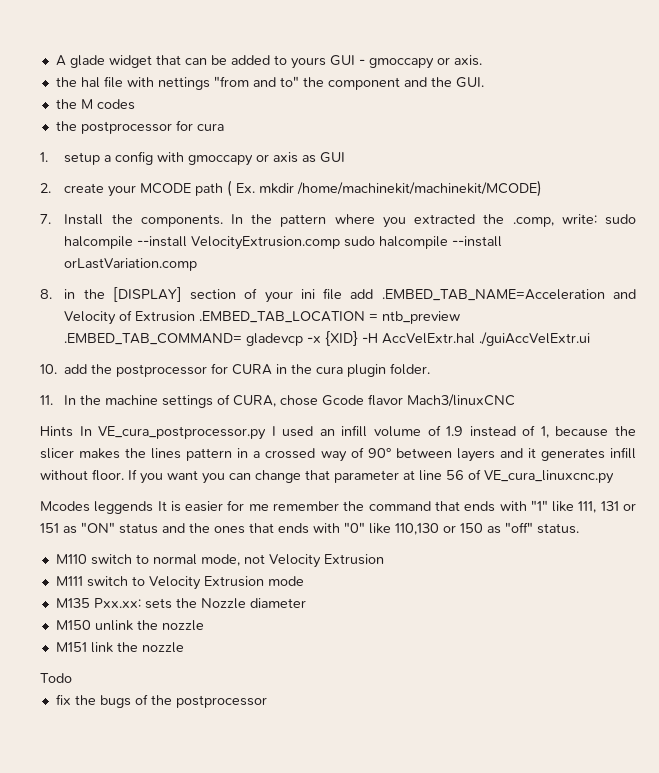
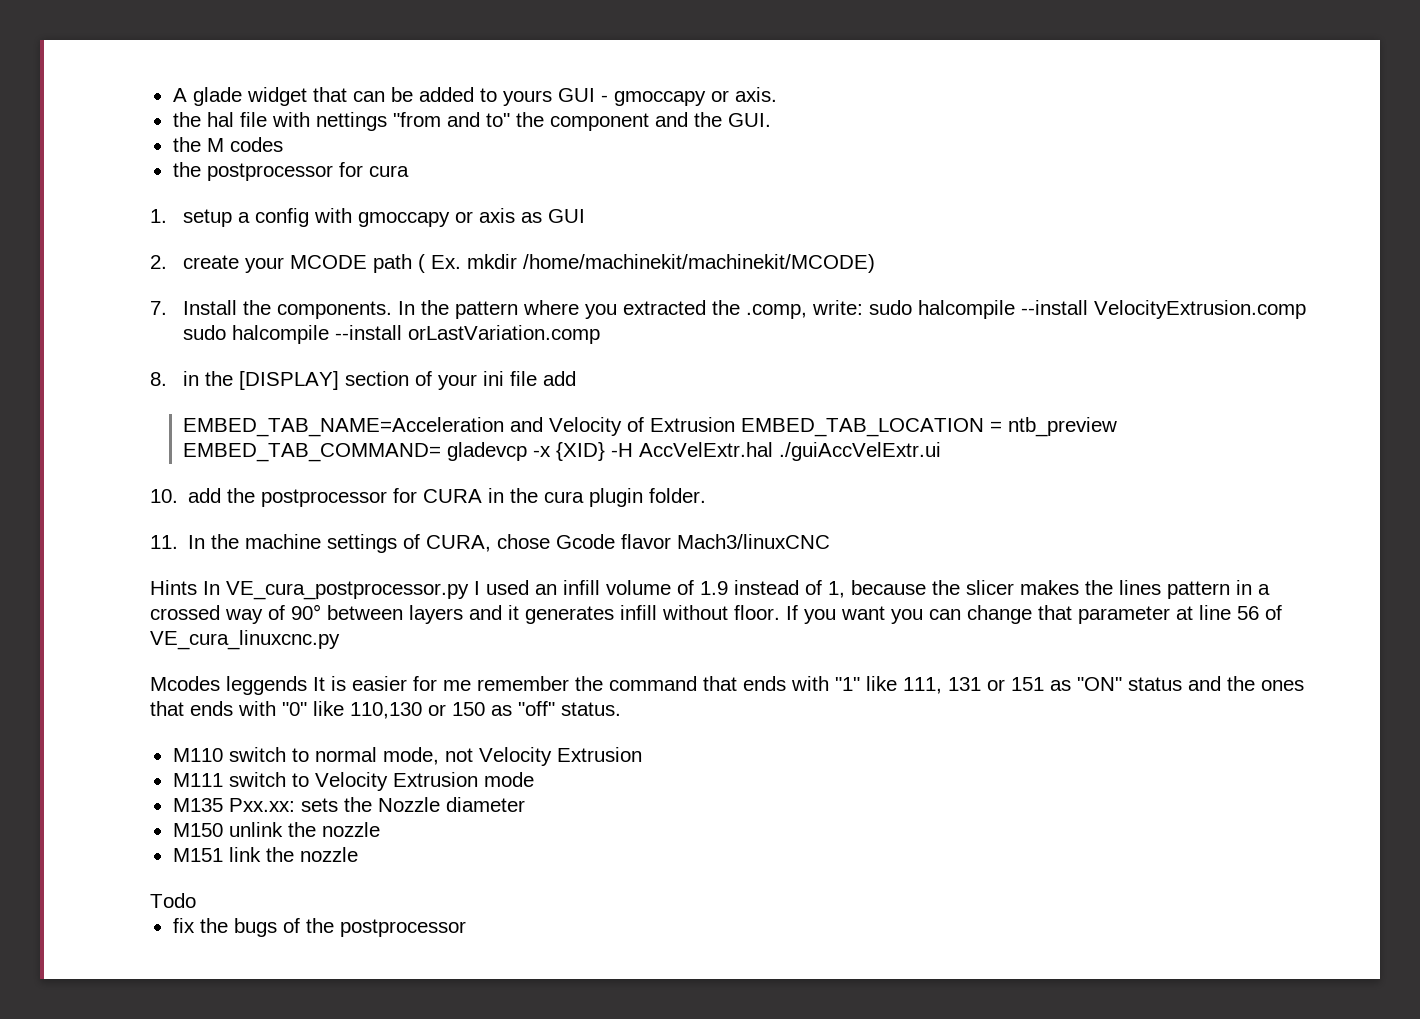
[381,289,605,301] .EMBED_TAB_NAME=Acceleration -> [183,417,505,437] // EMBED_TAB_NAME=Acceleration
[199,311,366,323] .EMBED_TAB_LOCATION -> [741,418,985,437] EMBED_TAB_LOCATION
[64,333,243,345] .EMBED_TAB_COMMAND= -> [183,443,442,462] EMBED_TAB_COMMAND=

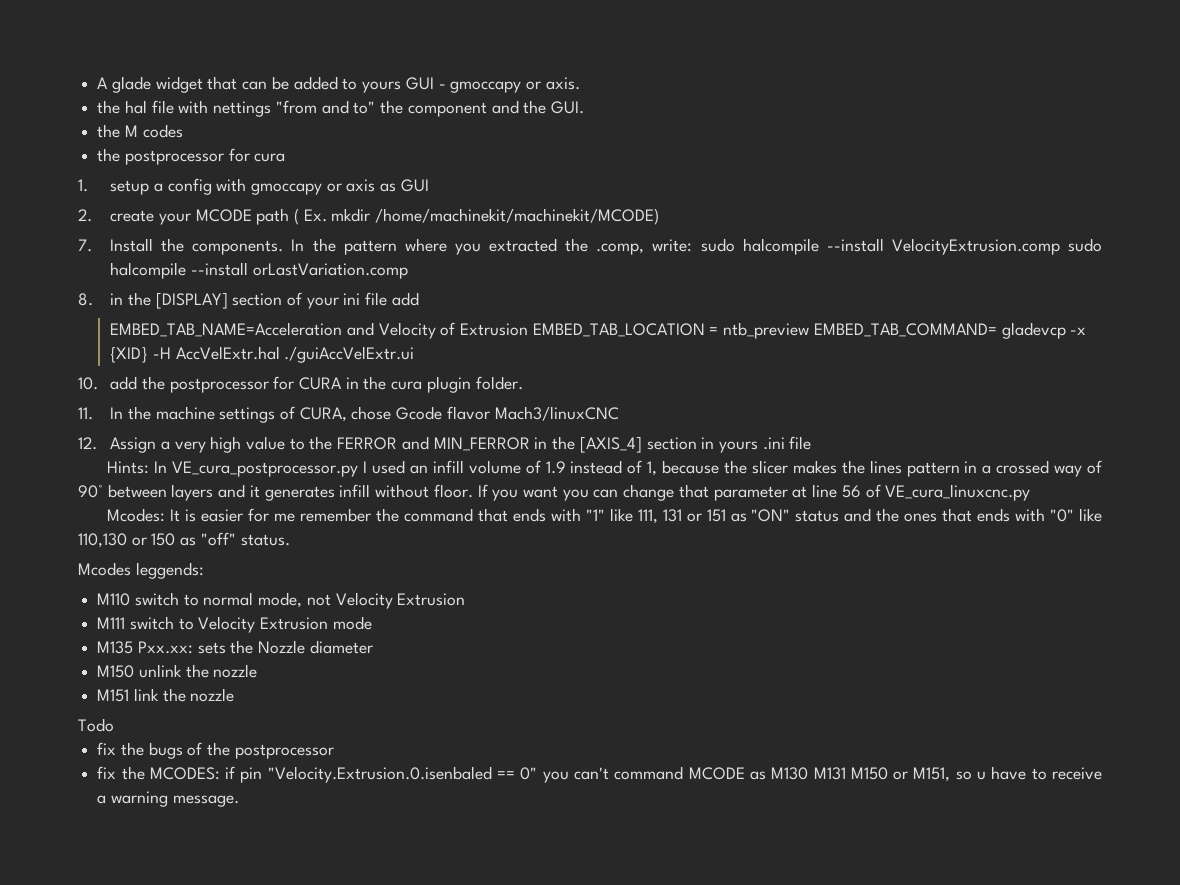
[150,580,197,595] Hints -> [78,436,812,453] [107,461,150,474] 12. Assign a very high value to the FERROR and MIN_FERROR in the [AXIS_4] section in yours .ini file // Hints:
[150,676,307,695] Mcodes leggends -> [107,508,166,522] Mcodes:
(621, 709) none -> [78,562,204,579] // Mcodes leggends:
(466, 928) none -> [97,766,1102,783] [97,791,239,807] // fix the MCODES: if pin "Velocity.Extrusion.0.isenbaled == 0" you can't command MCODE as M130 M131 M150 or M151, so u have to receive a warning message.

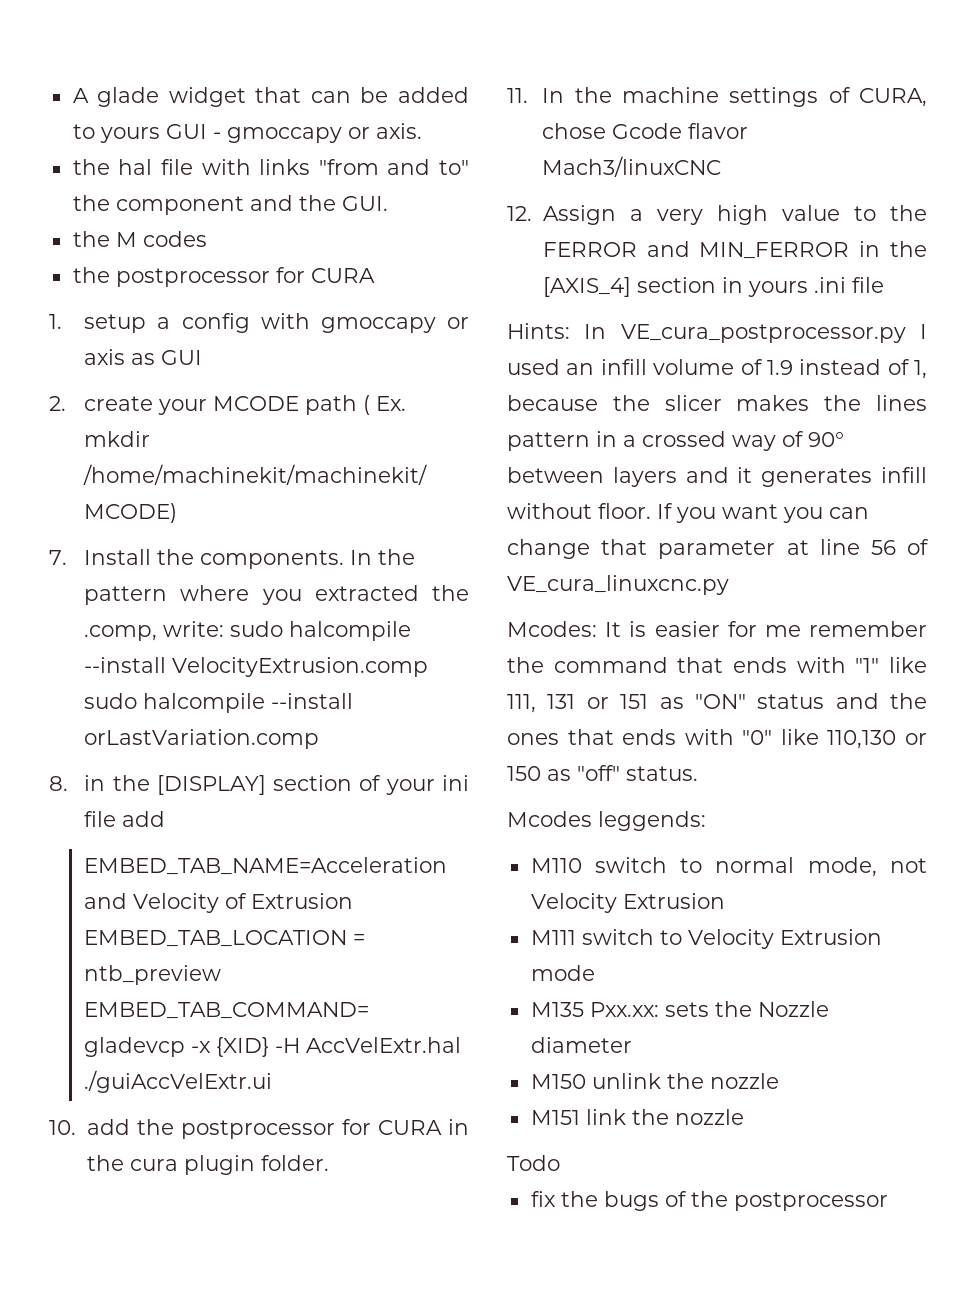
[213,101,272,117] nettings -> [259,159,311,175] links
[254,153,286,162] cura -> [310,268,375,283] CURA
[97,766,1102,783] [97,791,239,807] // fix the MCODES: if pin "Velocity.Extrusion.0.isenbaled == 0" you can't command MCODE as M130 M131 M150 or M151, so u have to receive a warning message. -> (888, 1201) none

